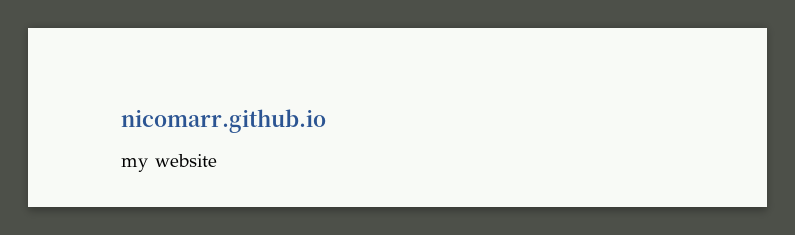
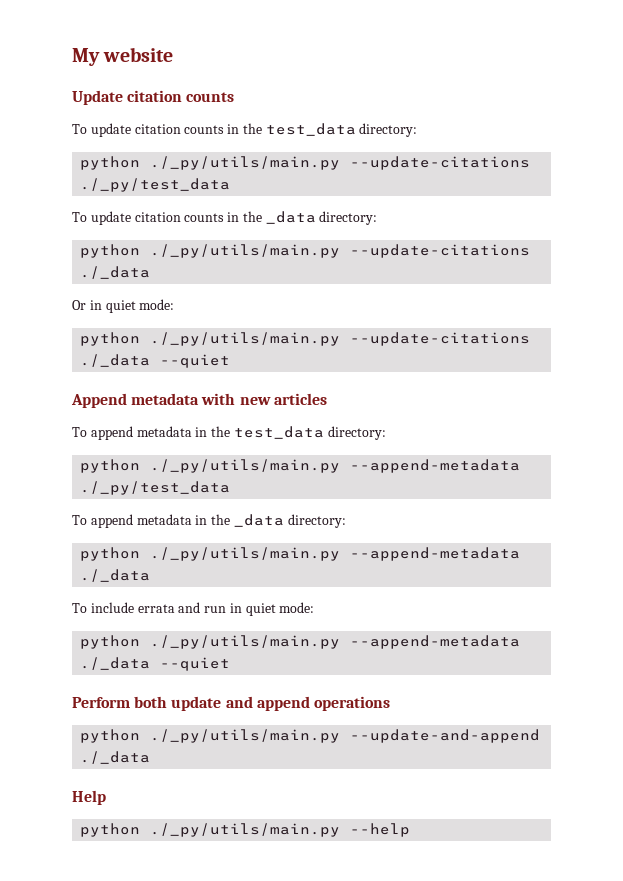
[121,109,326,133] [121,154,217,172] nicomarr.github.io // my website -> [72,47,174,66] [72,90,235,105] [72,123,418,137] [80,156,531,170] [80,178,231,192] [72,211,378,225] [80,244,531,258] [80,266,151,279] [72,299,175,313] [80,332,531,346] [80,354,231,368] [71,393,327,408] [72,426,386,440] [80,459,521,473] [80,481,231,495] [72,514,346,528] [80,547,521,561] [80,569,151,582] [72,602,315,616] [80,635,521,649] [80,657,231,671] [72,696,390,711] [80,729,541,743] [80,751,151,764] [72,790,106,805] [80,823,411,837] My website // Update citation counts // To update citation counts in the test_data directory: // python ./_py/utils/main.py --update-citations ./_py/test_data // To update citation counts in the _data directory: // python ./_py/utils/main.py --update-citations ./_data // Or in quiet mode: // python ./_py/utils/main.py --update-citations ./_data --quiet // Append metadata with new articles // To append metadata in the test_data directory: // python ./_py/utils/main.py --append-metadata ./_py/test_data // To append metadata in the _data directory: // python ./_py/utils/main.py --append-metadata ./_data // To include errata and run in quiet mode: // python ./_py/utils/main.py --append-metadata ./_data --quiet // Perform both update and append operations // python ./_py/utils/main.py --update-and-append ./_data // Help // python ./_py/utils/main.py --help

